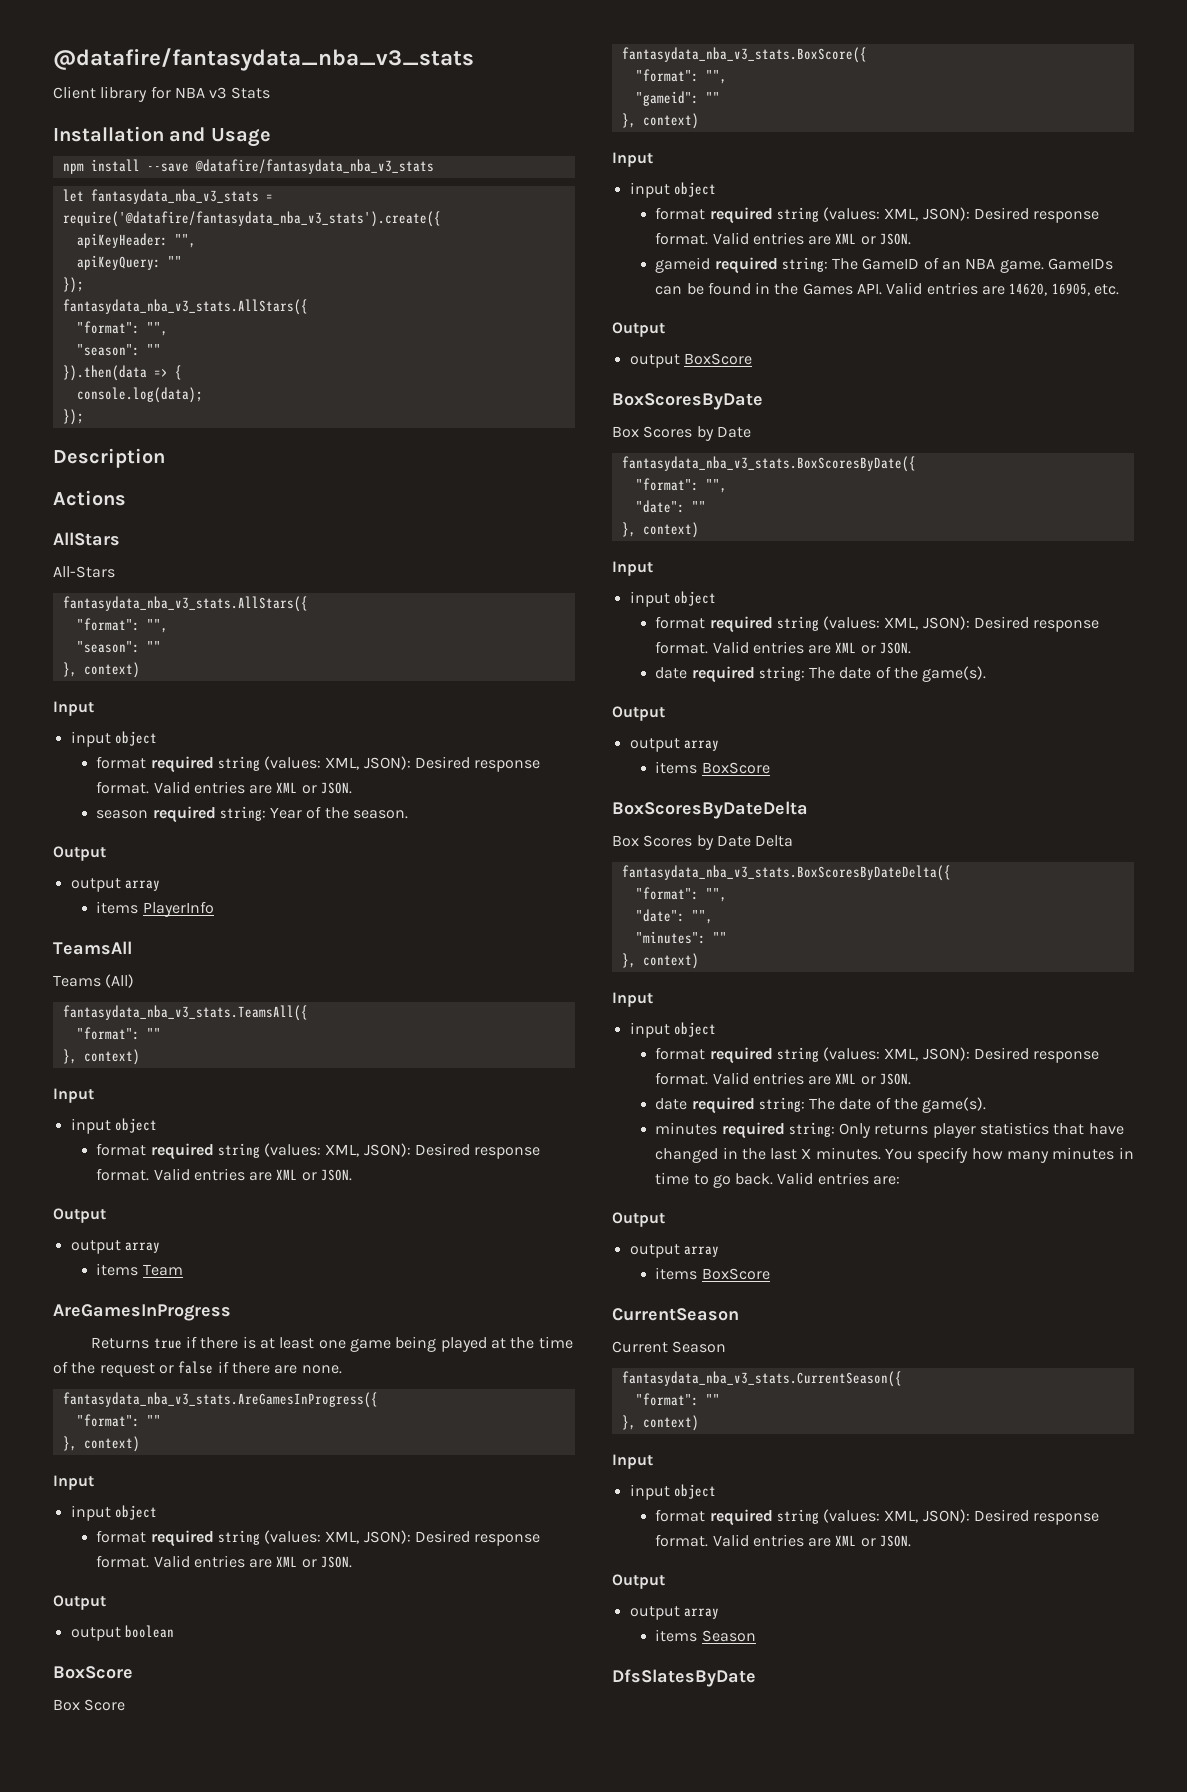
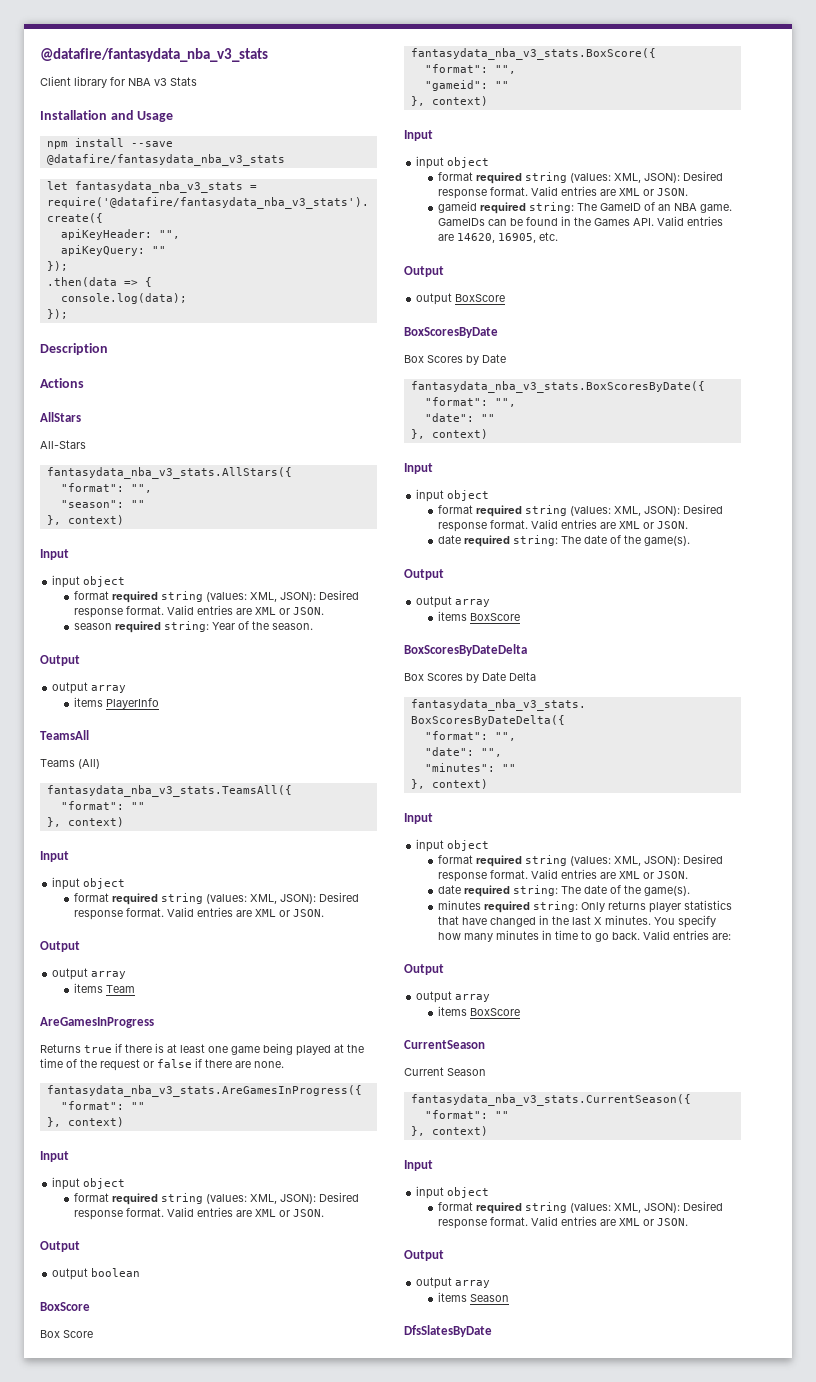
[62,299,308,315] [76,321,168,336] [76,344,161,356] [62,365,147,381] fantasydata_nba_v3_stats.AllStars({ // "format": "", // "season": "" // }).then(data -> [46,277,117,287] .then(data

